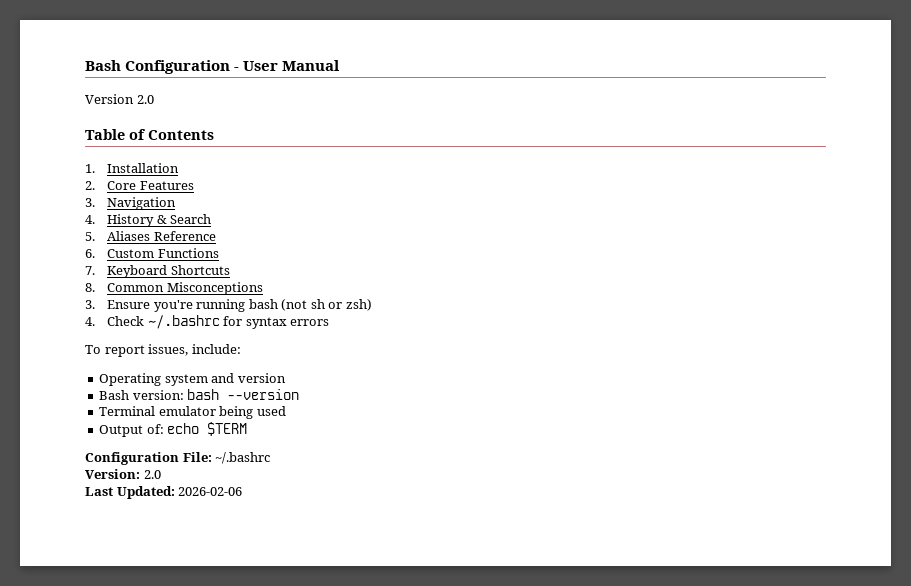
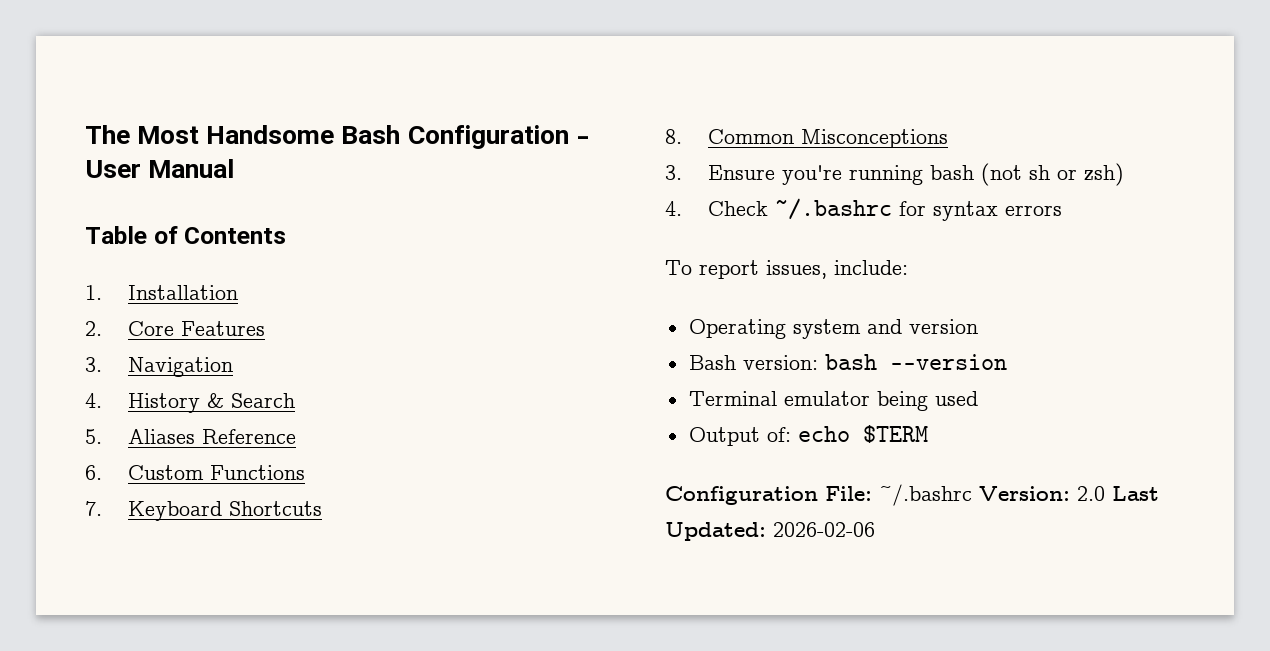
(85, 65) none -> [85,125,335,144] The Most Handsome
[85,94,154,104] // Version 2.0 -> (235, 168) none
(271, 458) // -> (972, 495) none
(161, 474) // -> (1105, 493) none

